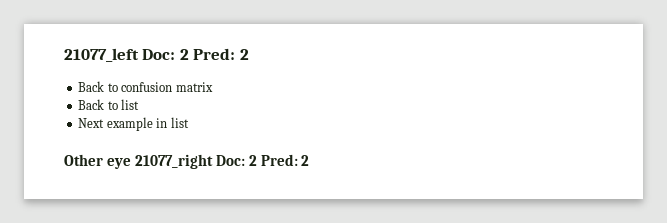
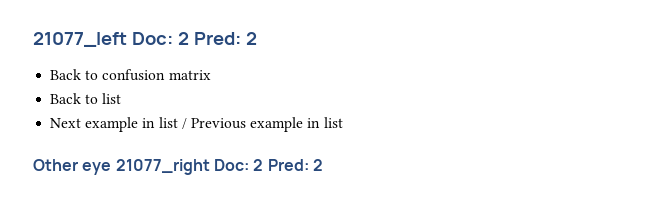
(189, 122) none -> [181,117,343,132] / Previous example in list

